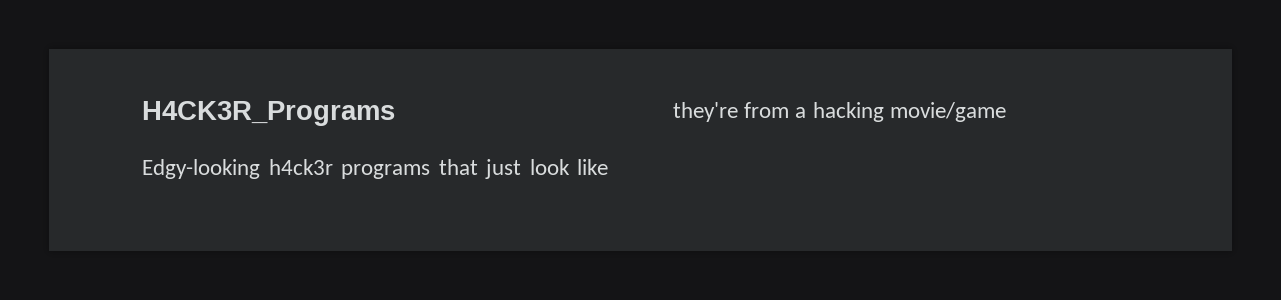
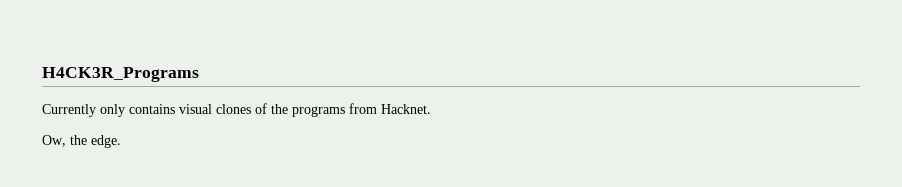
[142,159,608,179] [673,102,1006,122] Edgy-looking h4ck3r programs that just look like they're from a hacking movie/game -> [42,103,431,117] [42,135,121,148] Currently only contains visual clones of the programs from Hacknet. // Ow, the edge.

